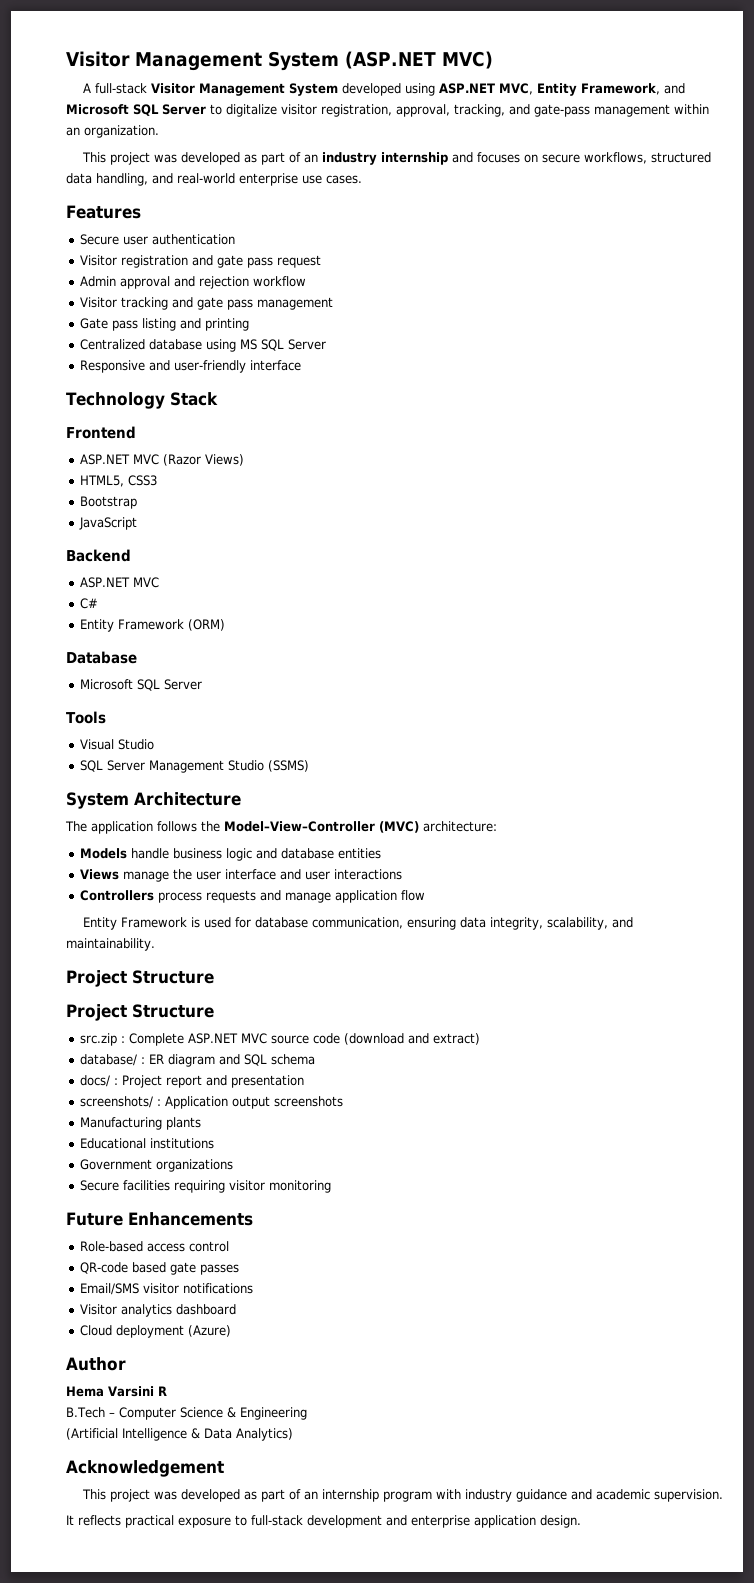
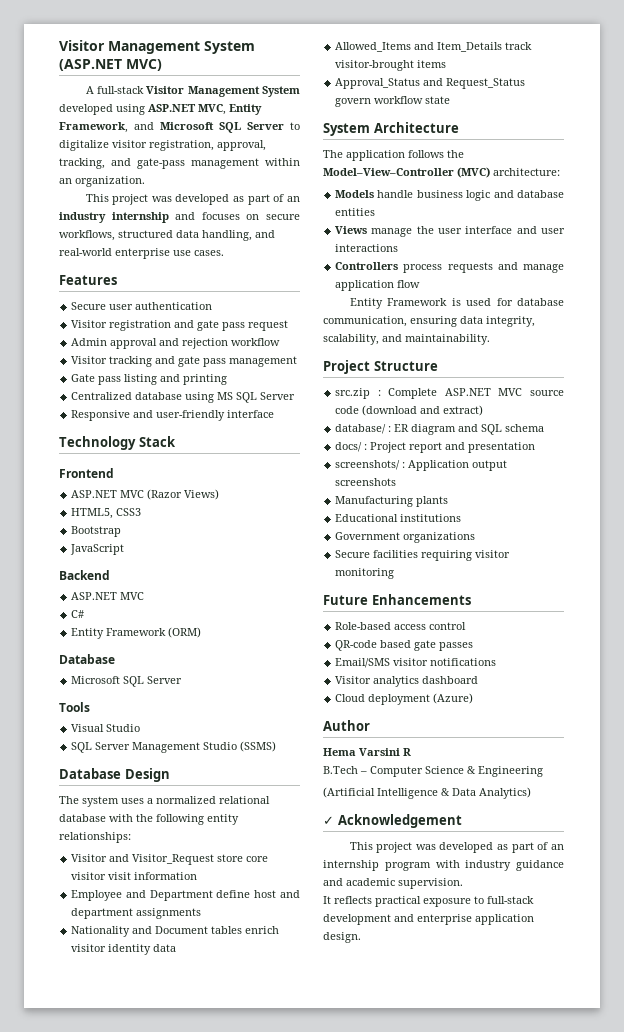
(310, 766) none -> [59,768,170,782] [59,796,270,807] [59,814,239,825] [59,832,131,843] [71,854,269,865] [71,872,198,880] [71,890,300,901] [71,908,202,919] [71,926,280,937] [71,944,177,955] [335,42,533,52] [335,60,447,71] [335,78,526,89] [335,96,451,107] // Database Design // The system uses a normalized relational database with the following entity relationships: // Visitor and Visitor_Request store core visitor visit information // Employee and Department define host and department assignments // Nationality and Document tables enrich visitor identity data // Allowed_Items and Item_Details track visitor-brought items // Approval_Status and Request_Status govern workflow state
[66,1004,214,1021] // Project Structure -> (438, 366) none
(293, 1434) none -> [323,816,334,825] ✓

